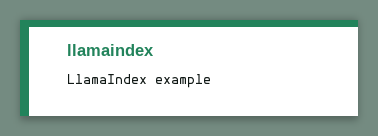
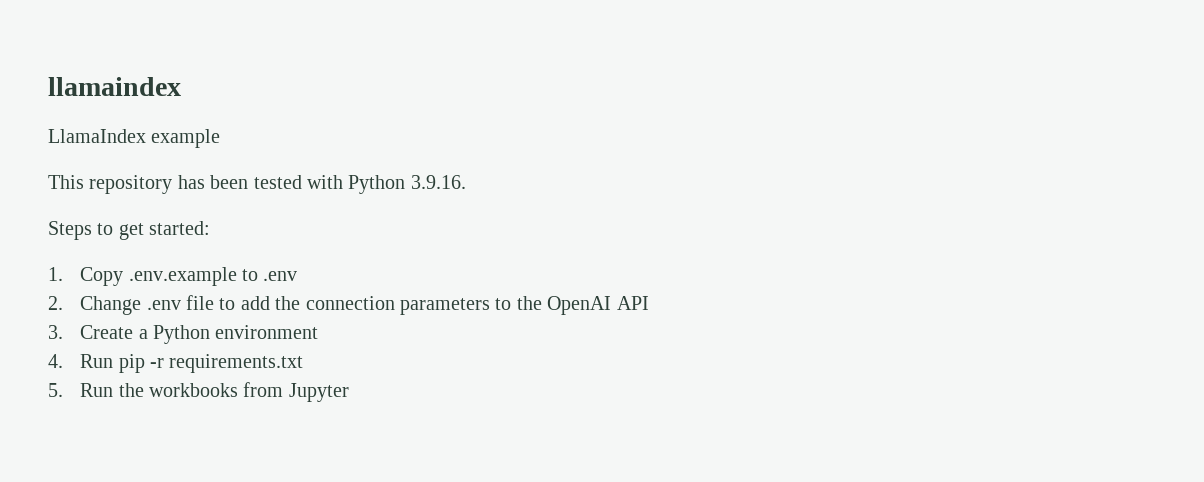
(211, 81) none -> [48,175,466,194] [48,221,211,240] [48,267,298,286] [48,295,649,315] [48,325,319,344] [48,354,304,373] [48,382,349,402] // This repository has been tested with Python 3.9.16. // Steps to get started: // 1. Copy .env.example to .env // 2. Change .env file to add the connection parameters to the OpenAI API // 3. Create a Python environment // 4. Run pip -r requirements.txt // 5. Run the workbooks from Jupyter

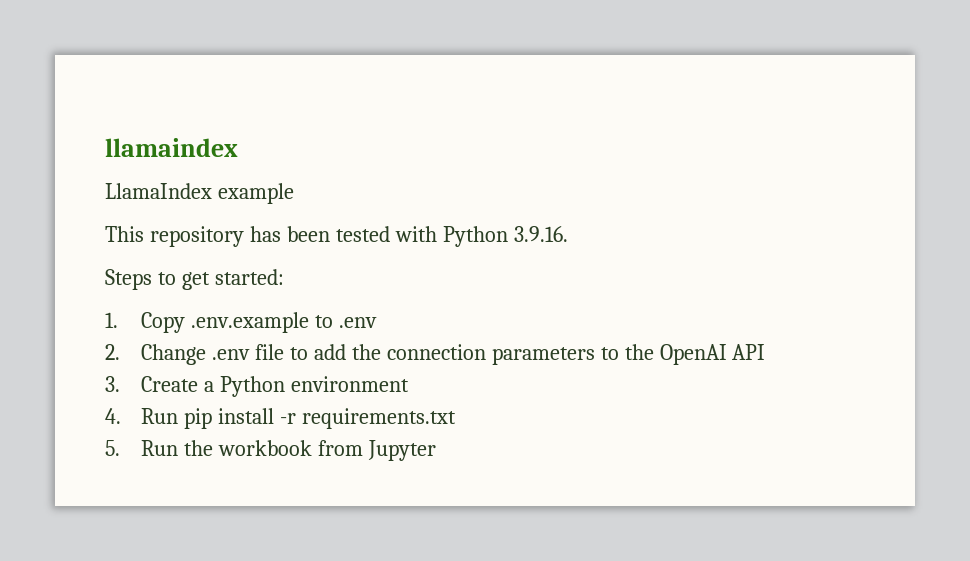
(145, 363) none -> [218,408,275,424] install
[148,383,238,397] workbooks -> [218,440,313,456] workbook

